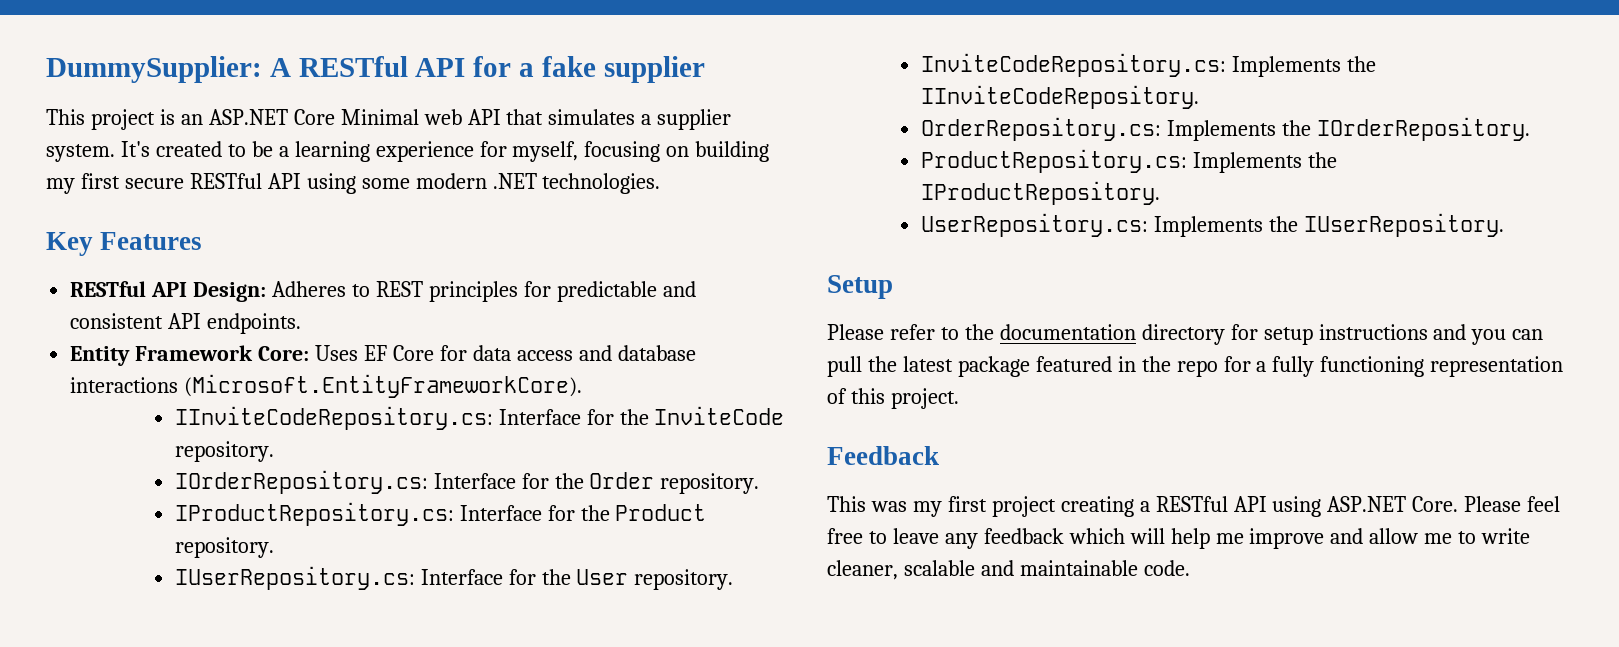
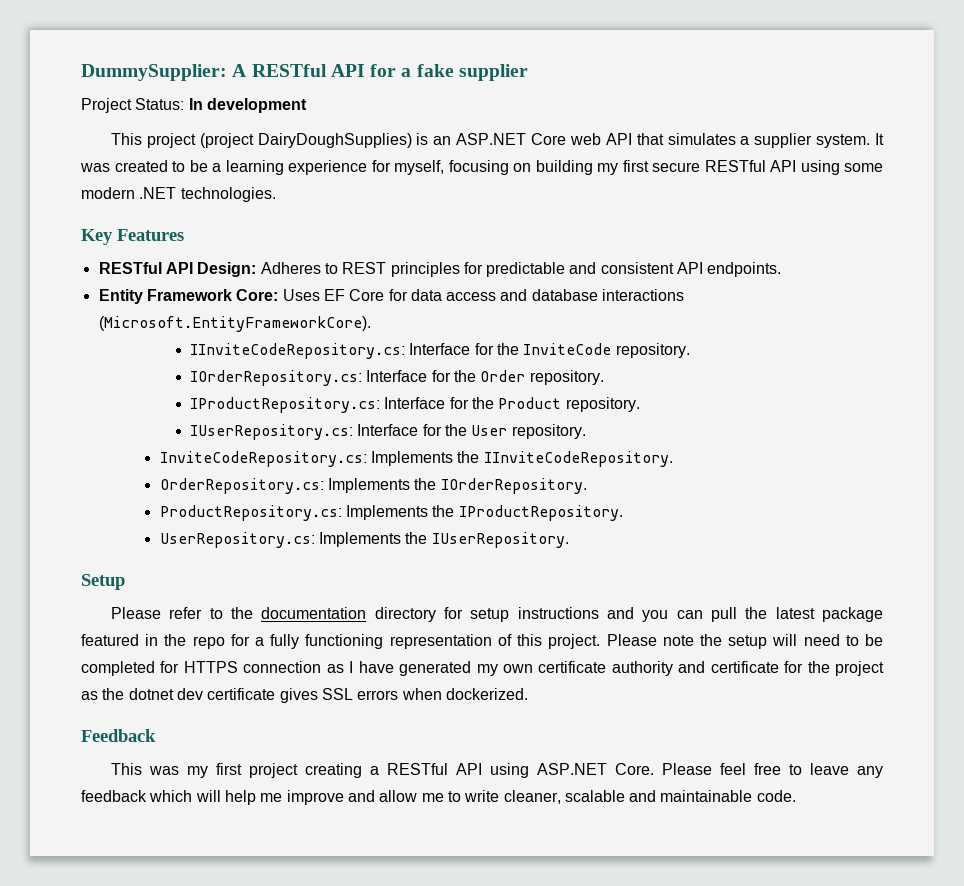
(705, 69) none -> [81,98,307,113] // Project Status: In development
(155, 119) none -> [199,133,412,148] (project DairyDoughSupplies)
[340,109,419,125] Minimal -> (567, 139) none
[120,141,150,157] It's -> [874,133,884,145] [80,163,110,172] It was
(959, 398) none -> [606,634,883,649] [81,661,884,676] [81,688,528,703] Please note the setup will need to be completed for HTTPS connection as I have generated my own certificate authority and certificate for the project as the dotnet dev certificate gives SSL errors when dockerized.

